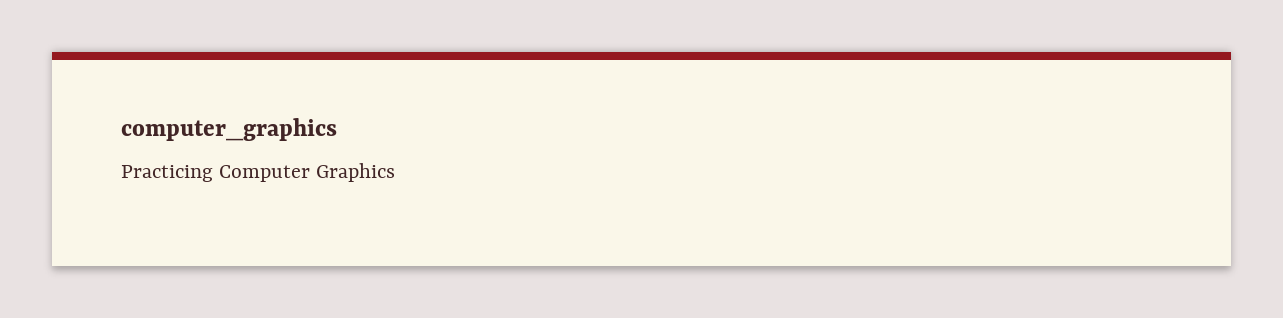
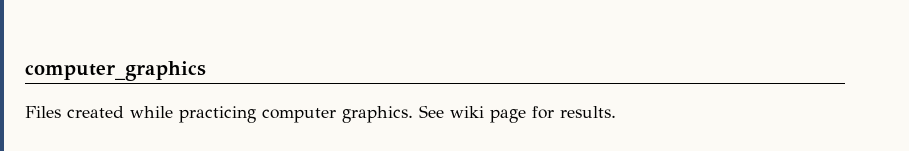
[121,163,396,182] Practicing Computer Graphics -> [25,105,616,123] Files created while practicing computer graphics. See wiki page for results.

